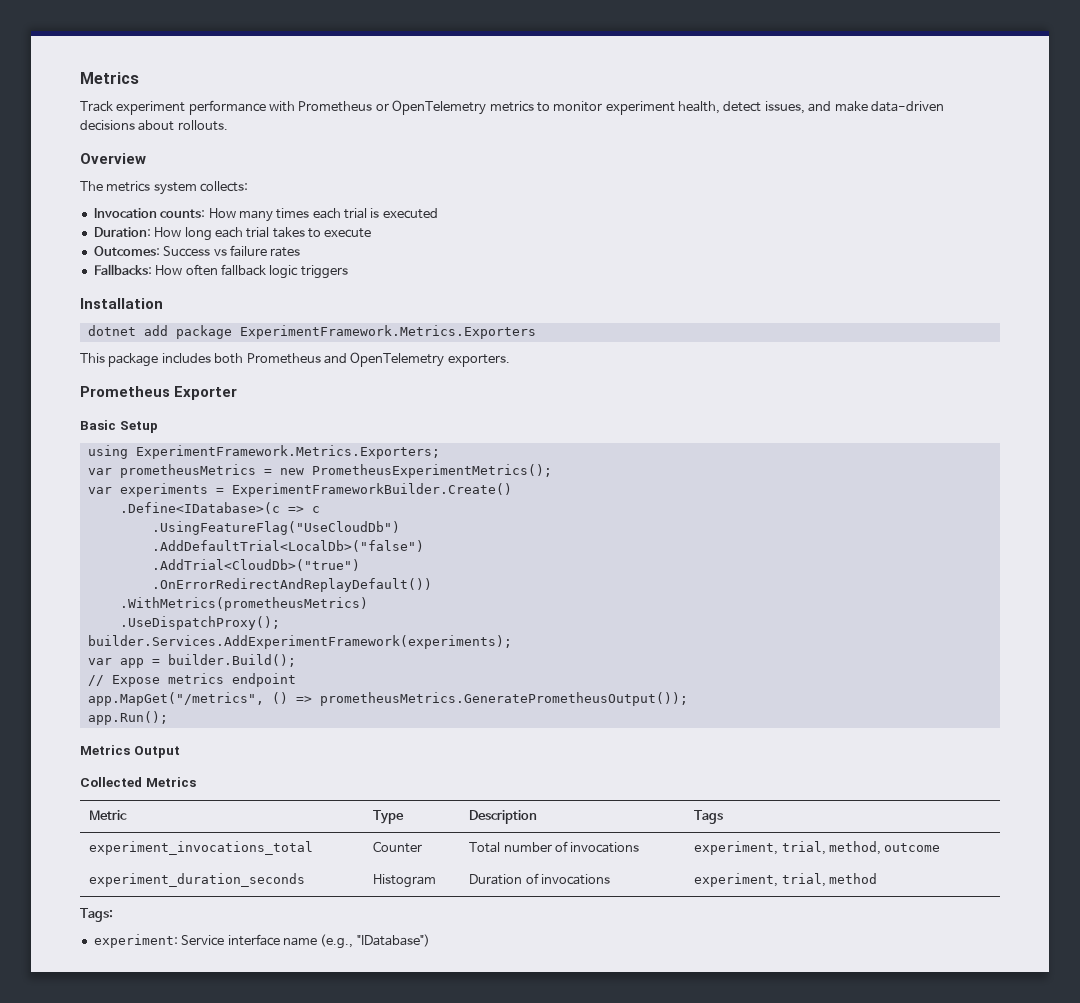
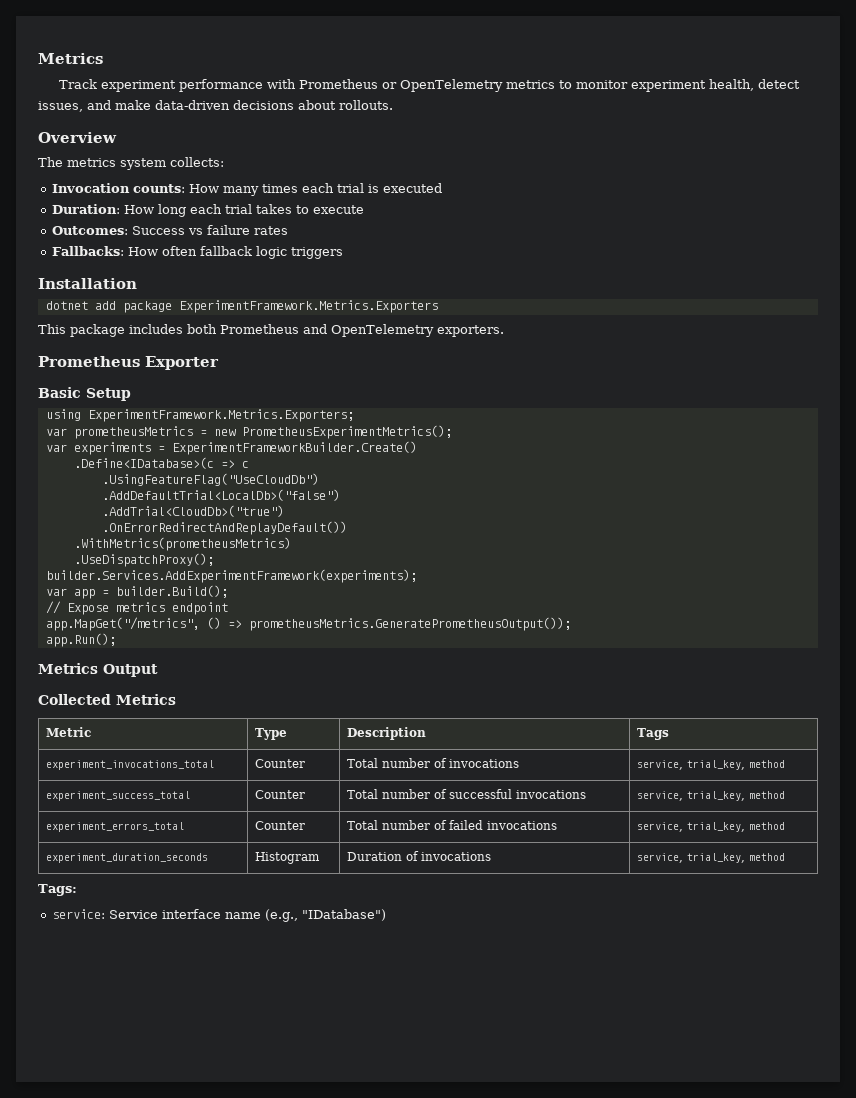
[694,841,941,855] experiment, trial, method, outcome -> [637,760,786,770] [46,791,191,801] [255,790,306,799] [347,789,587,799] [637,791,786,801] [46,822,185,832] [255,821,306,830] [347,820,558,830] [637,822,786,832] service, trial_key, method // experiment_success_total | Counter | Total number of successful invocations | service, trial_key, method // experiment_errors_total | Counter | Total number of failed invocations | service, trial_key, method
[694,873,826,887] experiment, trial, -> [637,853,746,863] service, trial_key,
[93,934,178,948] experiment: -> [52,909,106,919] service:

